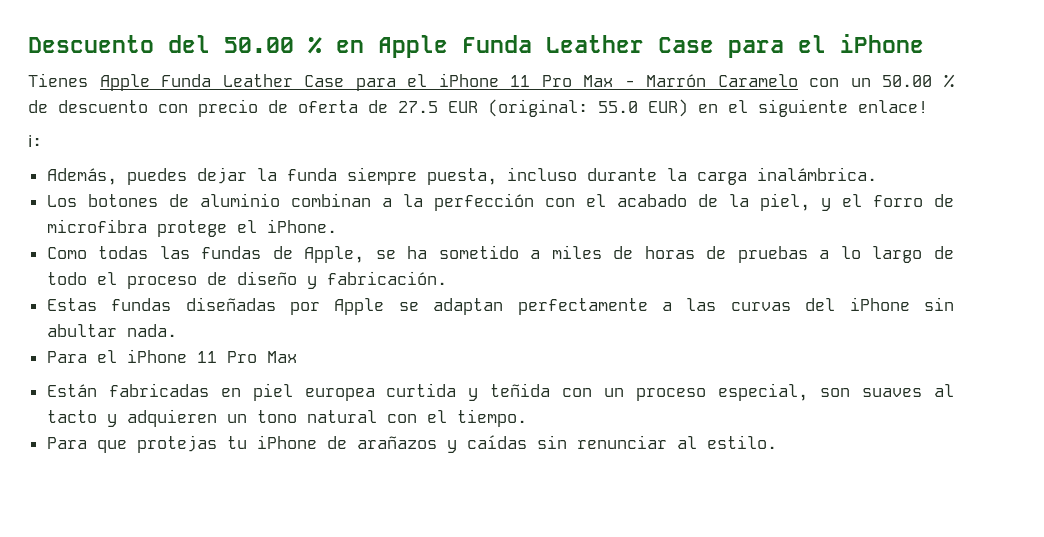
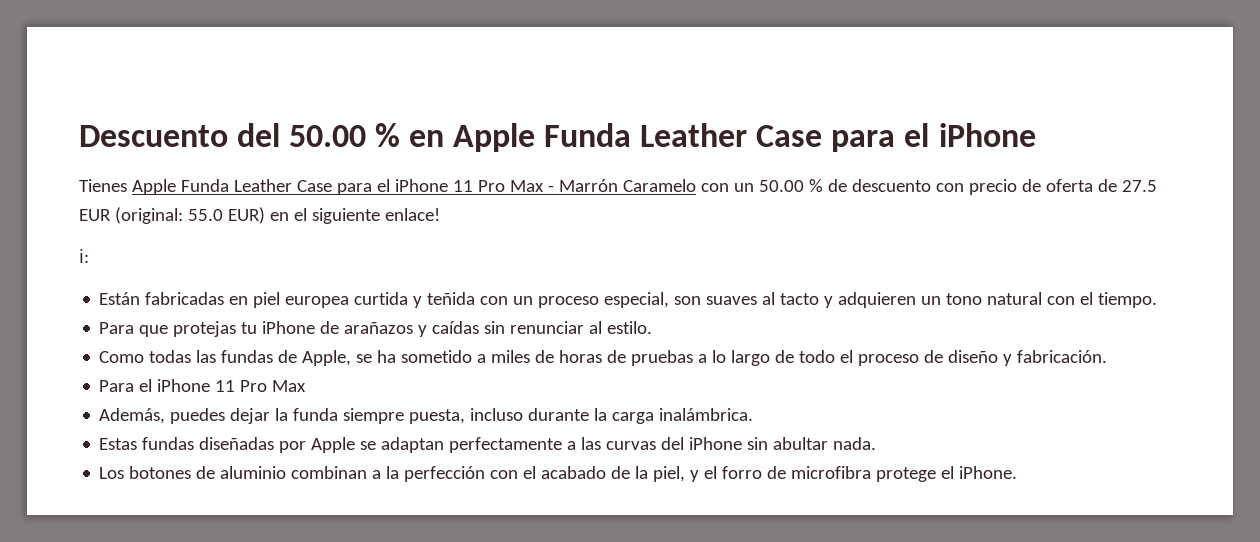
[46,167,877,185] [46,193,954,211] [46,219,337,237] [46,245,954,263] [46,271,447,289] [46,297,954,315] [46,324,177,337] [46,349,297,363] // Además, puedes dejar la funda siempre puesta, incluso durante la carga inalámbrica. // Los botones de aluminio combinan a la perfección con el acabado de la piel, y el forro de microfibra protege el iPhone. // Como todas las fundas de Apple, se ha sometido a miles de horas de pruebas a lo largo de todo el proceso de diseño y fabricación. // Estas fundas diseñadas por Apple se adaptan perfectamente a las curvas del iPhone sin abultar nada. // Para el iPhone 11 Pro Max -> (89, 256) none
(777, 442) none -> [99,350,1108,366] [99,379,307,392] [99,408,754,424] [99,437,877,453] [99,466,1018,482] // Como todas las fundas de Apple, se ha sometido a miles de horas de pruebas a lo largo de todo el proceso de diseño y fabricación. // Para el iPhone 11 Pro Max // Además, puedes dejar la funda siempre puesta, incluso durante la carga inalámbrica. // Estas fundas diseñadas por Apple se adaptan perfectamente a las curvas del iPhone sin abultar nada. // Los botones de aluminio combinan a la perfección con el acabado de la piel, y el forro de microfibra protege el iPhone.

